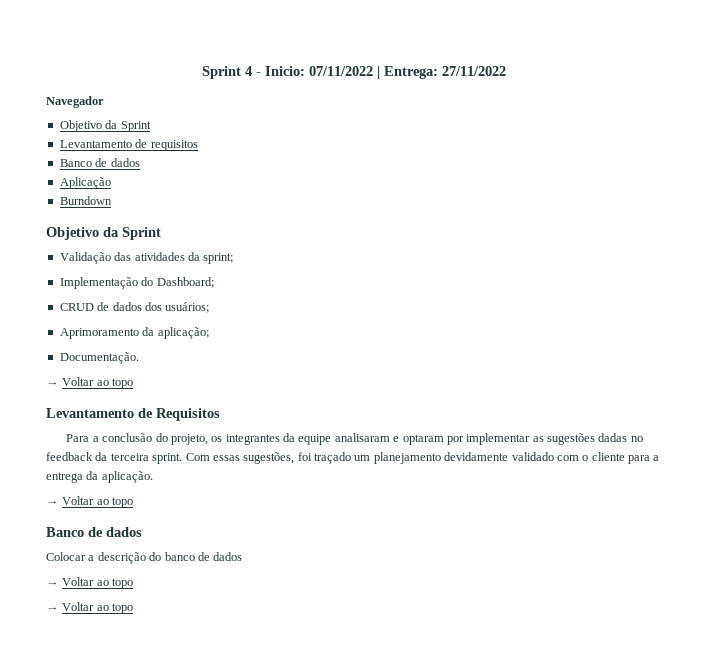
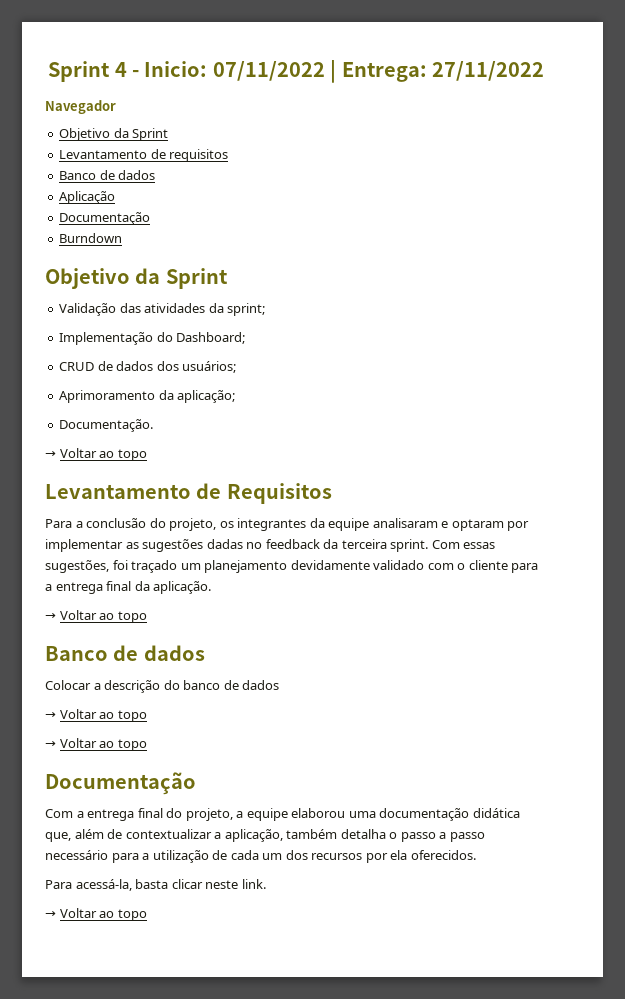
(111, 183) none -> [59,212,151,225] // Documentação
(83, 477) none -> [106,581,132,591] final
(134, 608) none -> [45,772,196,795] [45,808,520,821] [45,829,485,842] [45,850,476,863] [45,879,266,891] [45,908,147,921] // Documentação // Com a entrega final do projeto, a equipe elaborou uma documentação didática que, além de contextualizar a aplicação, também detalha o passo a passo necessário para a utilização de cada um dos recursos por ela oferecidos. // Para acessá-la, basta clicar neste link. // → Voltar ao topo

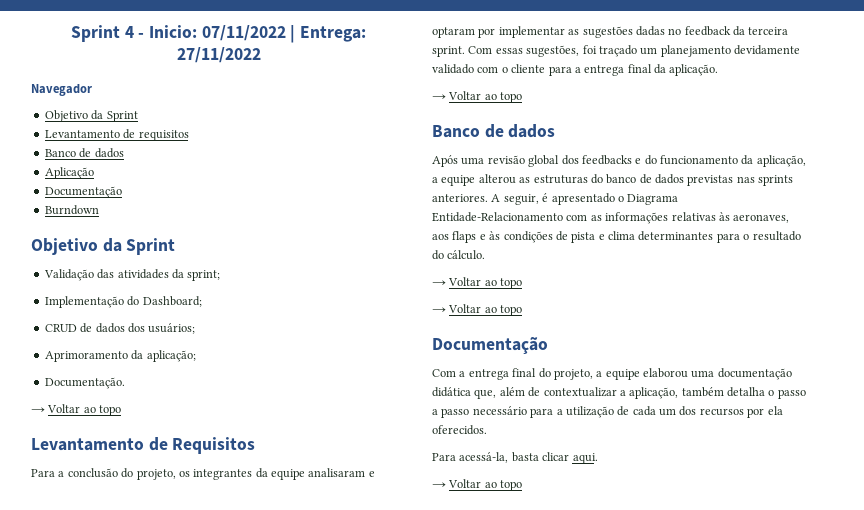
[45,680,280,693] Colocar a descrição do banco de dados -> [432,155,806,167] [432,174,794,186] [432,193,679,205] [432,212,790,224] [432,231,801,243] [432,250,486,260] Após uma revisão global dos feedbacks e do funcionamento da aplicação, a equipe alterou as estruturas do banco de dados previstas nas sprints anteriores. A seguir, é apresentado o Diagrama Entidade-Relacionamento com as informações relativas às aeronaves, aos flaps e às condições de pista e clima determinantes para o resultado do cálculo.
[205,879,266,889] neste link. -> [572,453,598,464] aqui.

